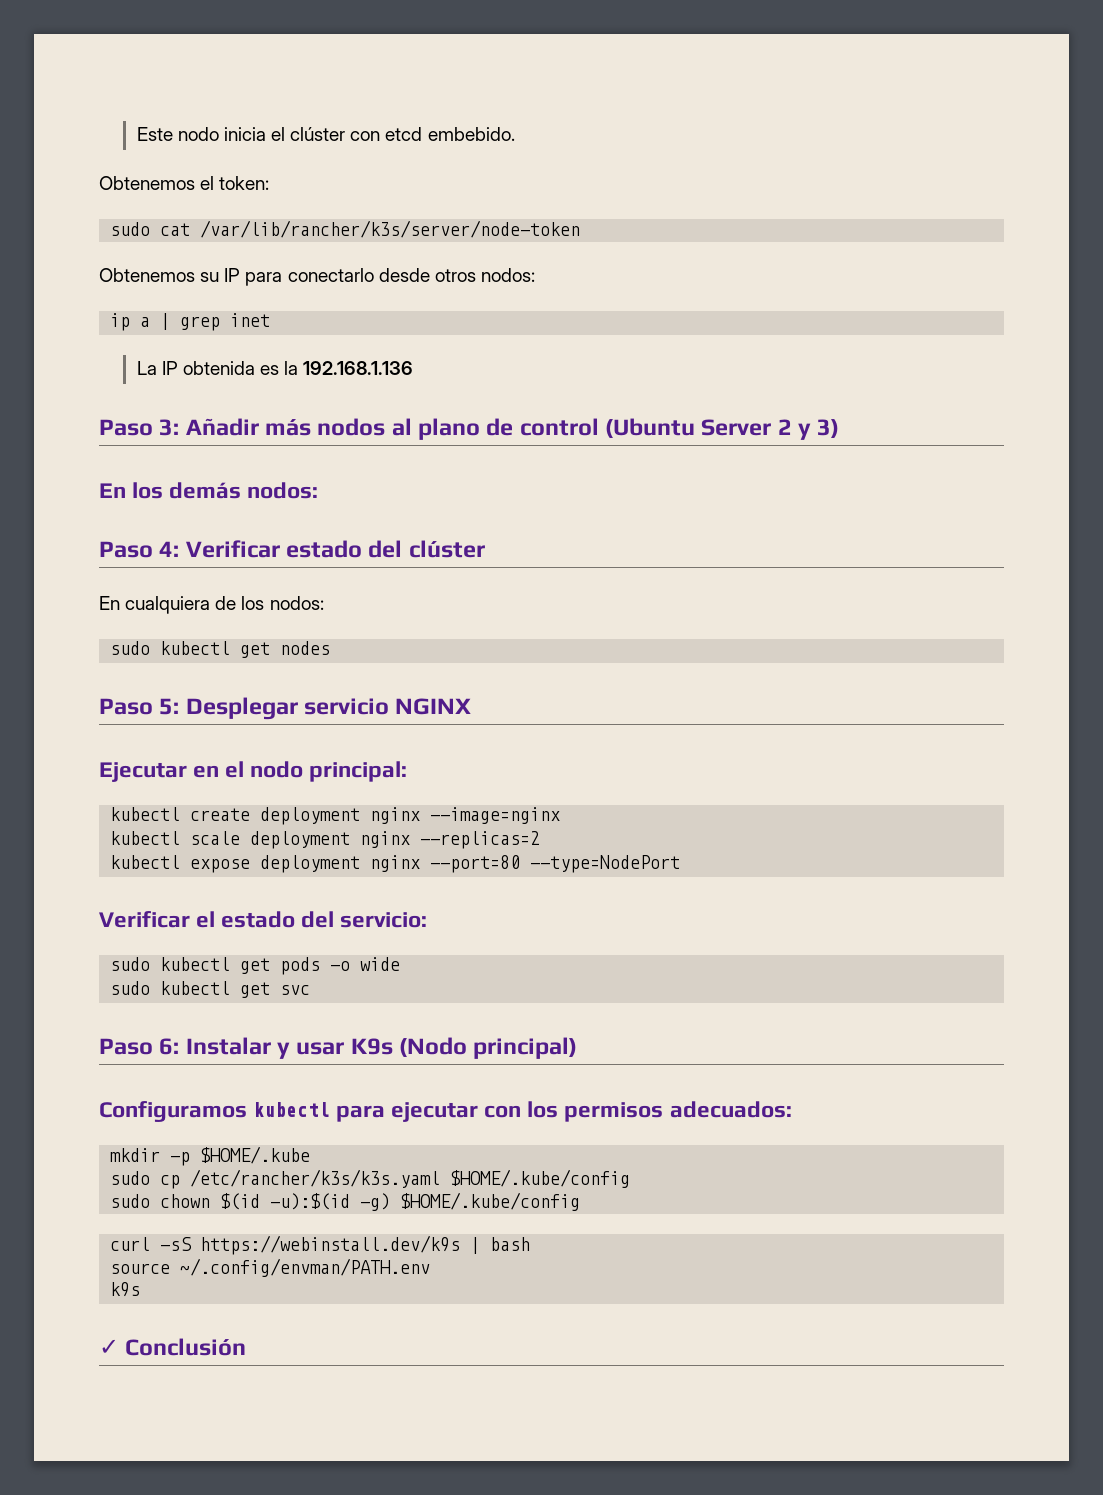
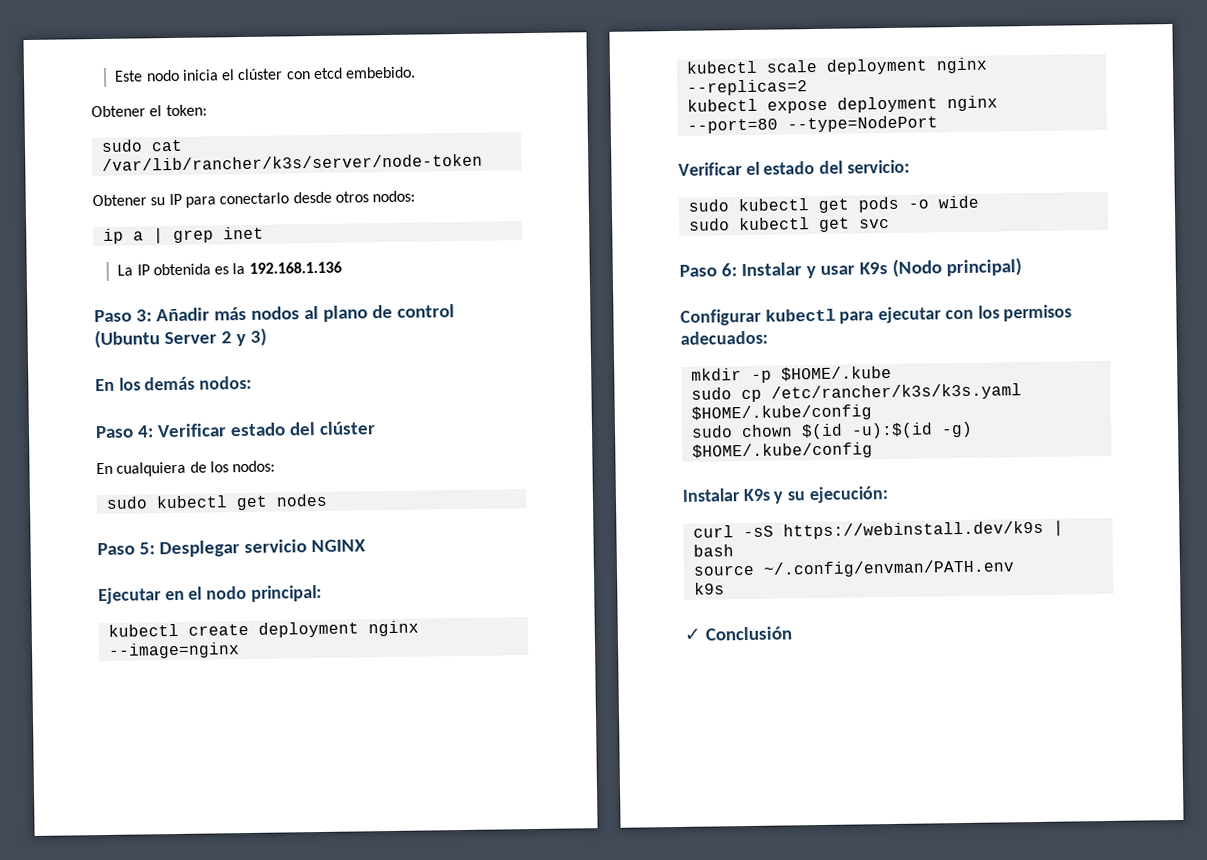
[99,176,195,190] Obtenemos -> [91,105,146,118] Obtener
[99,268,195,282] Obtenemos -> [92,194,147,207] Obtener
[99,1101,247,1122] Configuramos -> [680,308,762,326] Configurar
(581, 1201) none -> [682,486,889,504] // Instalar K9s y su ejecución:

